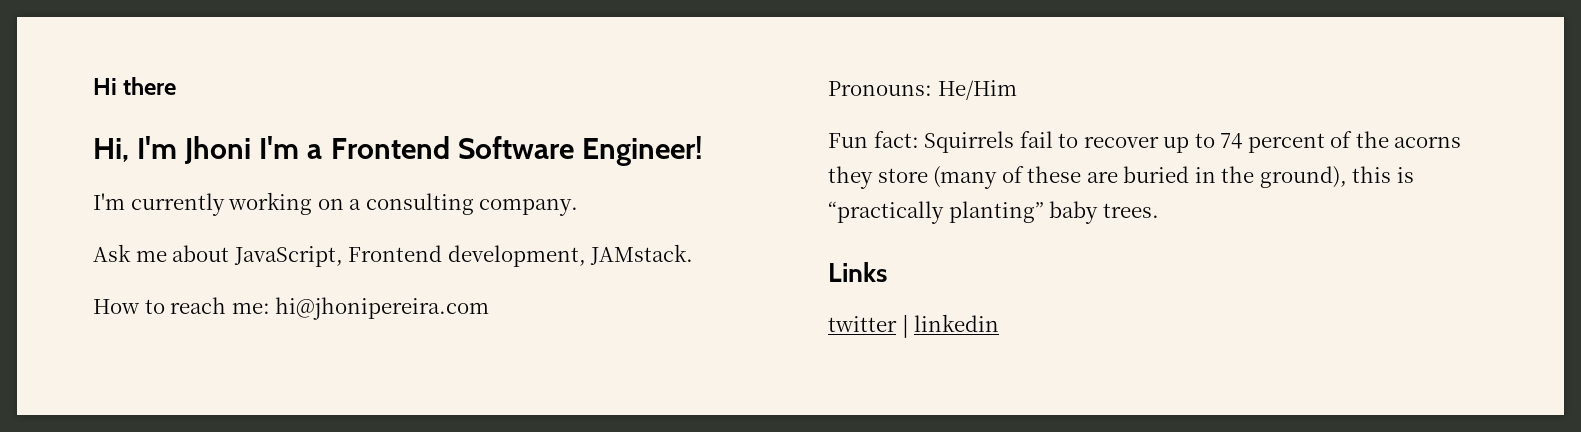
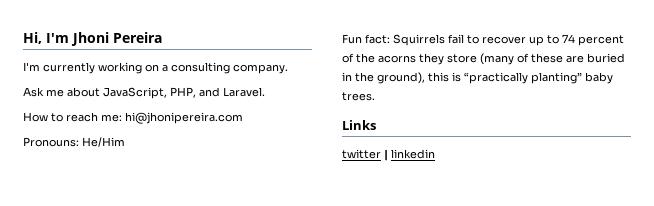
[93,77,177,95] Hi there // -> (23, 38) none
[259,136,703,166] I'm a Frontend Software Engineer! -> [113,32,162,43] Pereira
[348,244,694,267] Frontend development, JAMstack. -> [170,87,265,98] PHP, and Laravel.

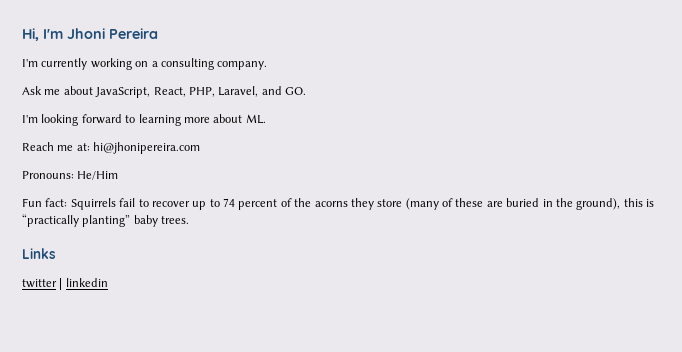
[170,87,265,98] [23,112,122,122] PHP, and Laravel. // How to reach me: -> [153,86,306,97] [22,114,266,126] [22,142,90,151] React, PHP, Laravel, and GO. // I'm looking forward to learning more about ML. // Reach me at:

